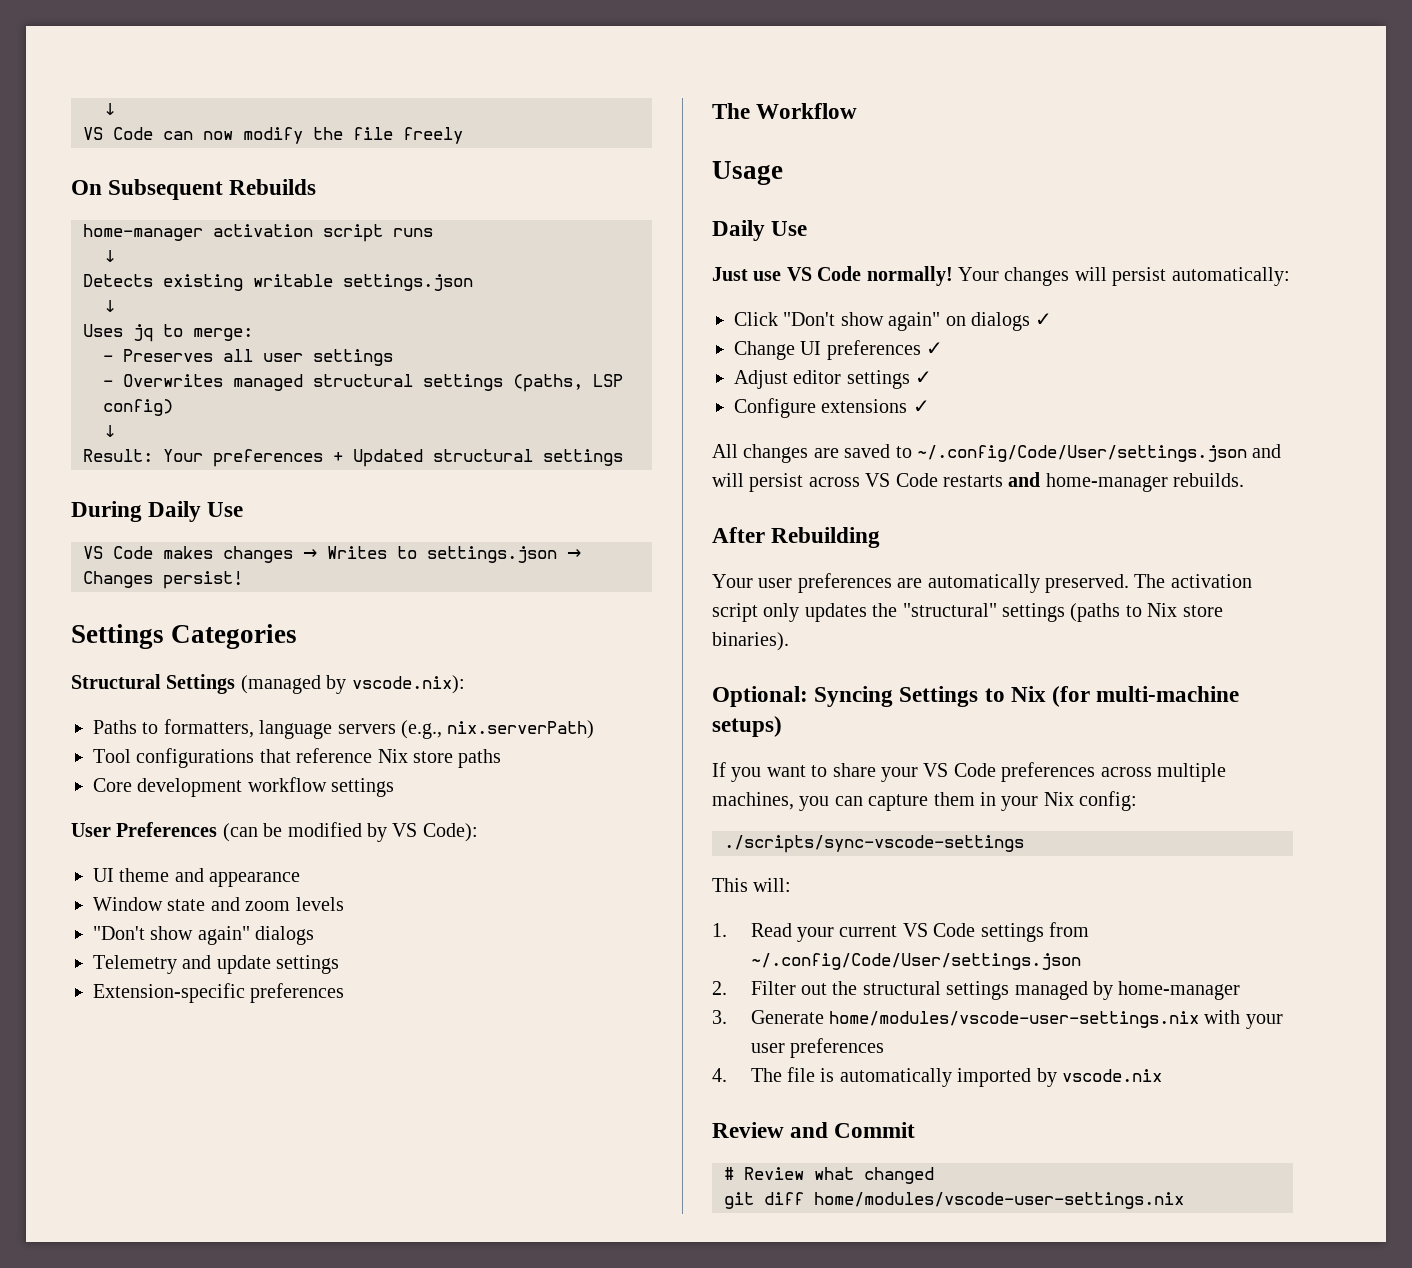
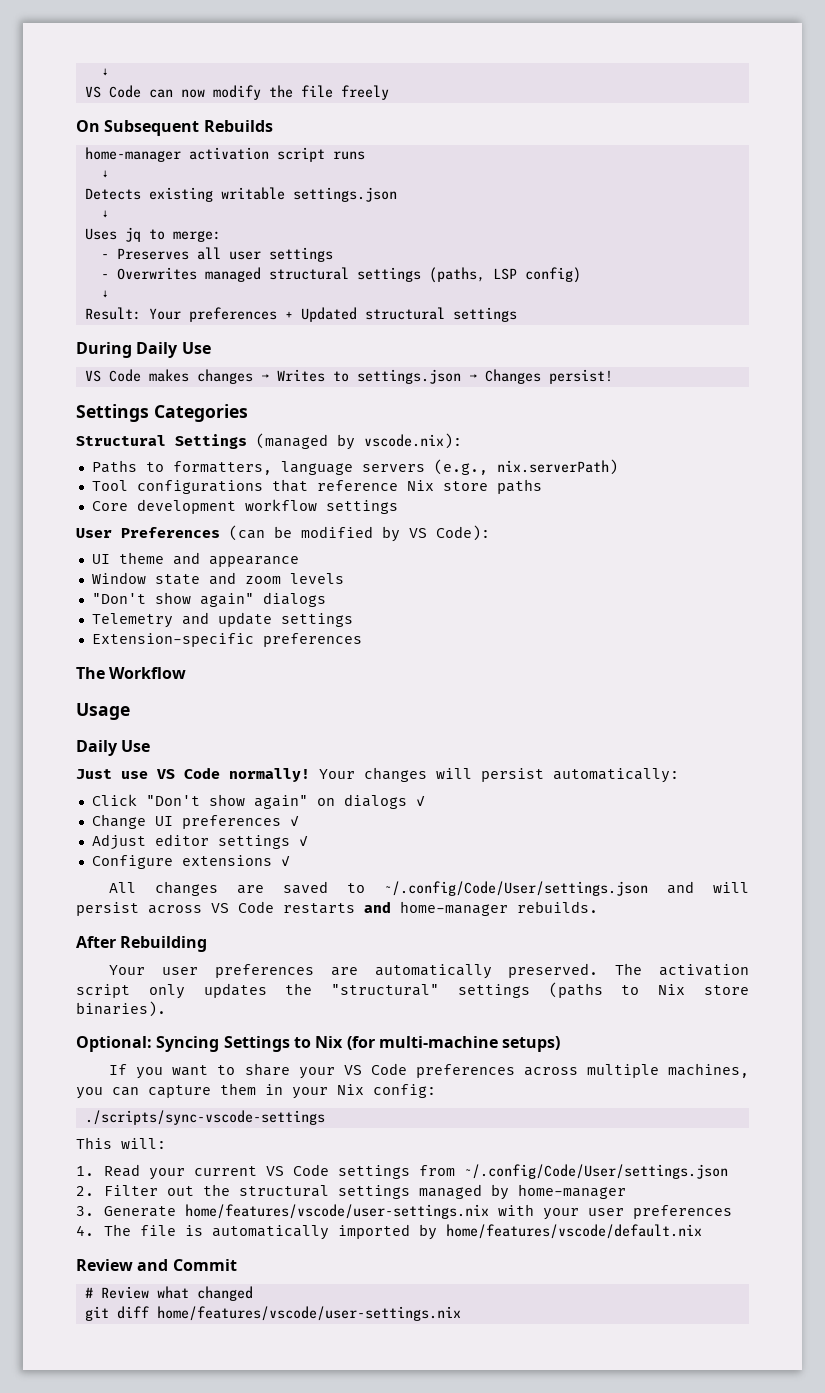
[829,1011,1200,1028] home/modules/vscode-user-settings.nix -> [184,1204,489,1219] home/features/vscode/user-settings.nix
[1062,1069,1163,1082] vscode.nix -> [445,1224,702,1239] home/features/vscode/default.nix
[814,1192,1184,1209] home/modules/vscode-user-settings.nix -> [156,1306,461,1321] home/features/vscode/user-settings.nix

